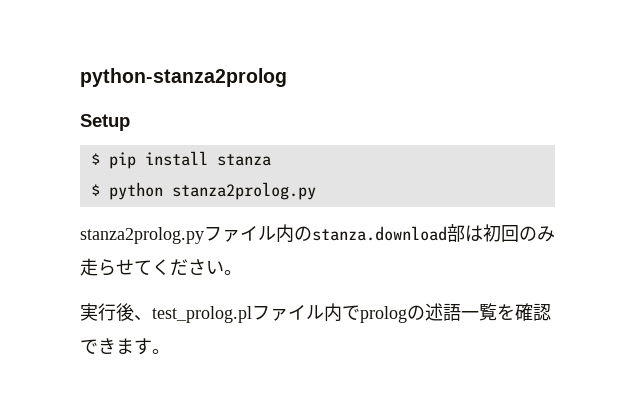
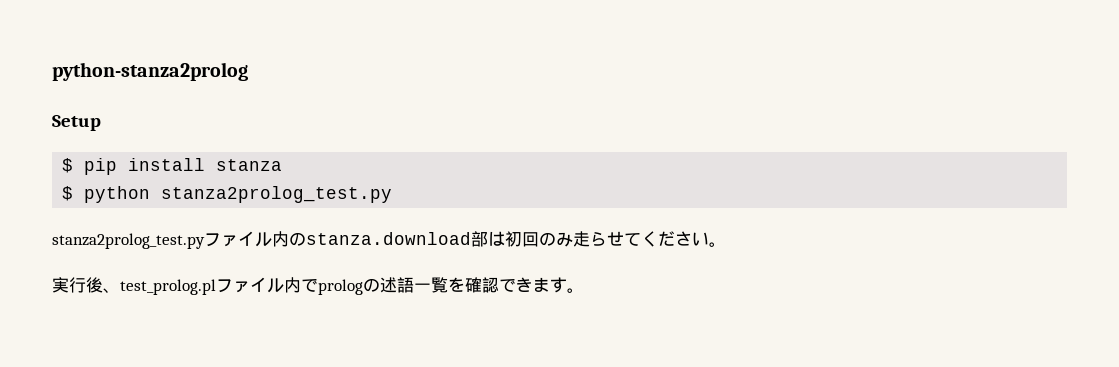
[171,182,316,200] [80,227,204,244] stanza2prolog.py // stanza2prolog.py -> [161,186,393,203] [52,233,205,249] stanza2prolog_test.py // stanza2prolog_test.py

